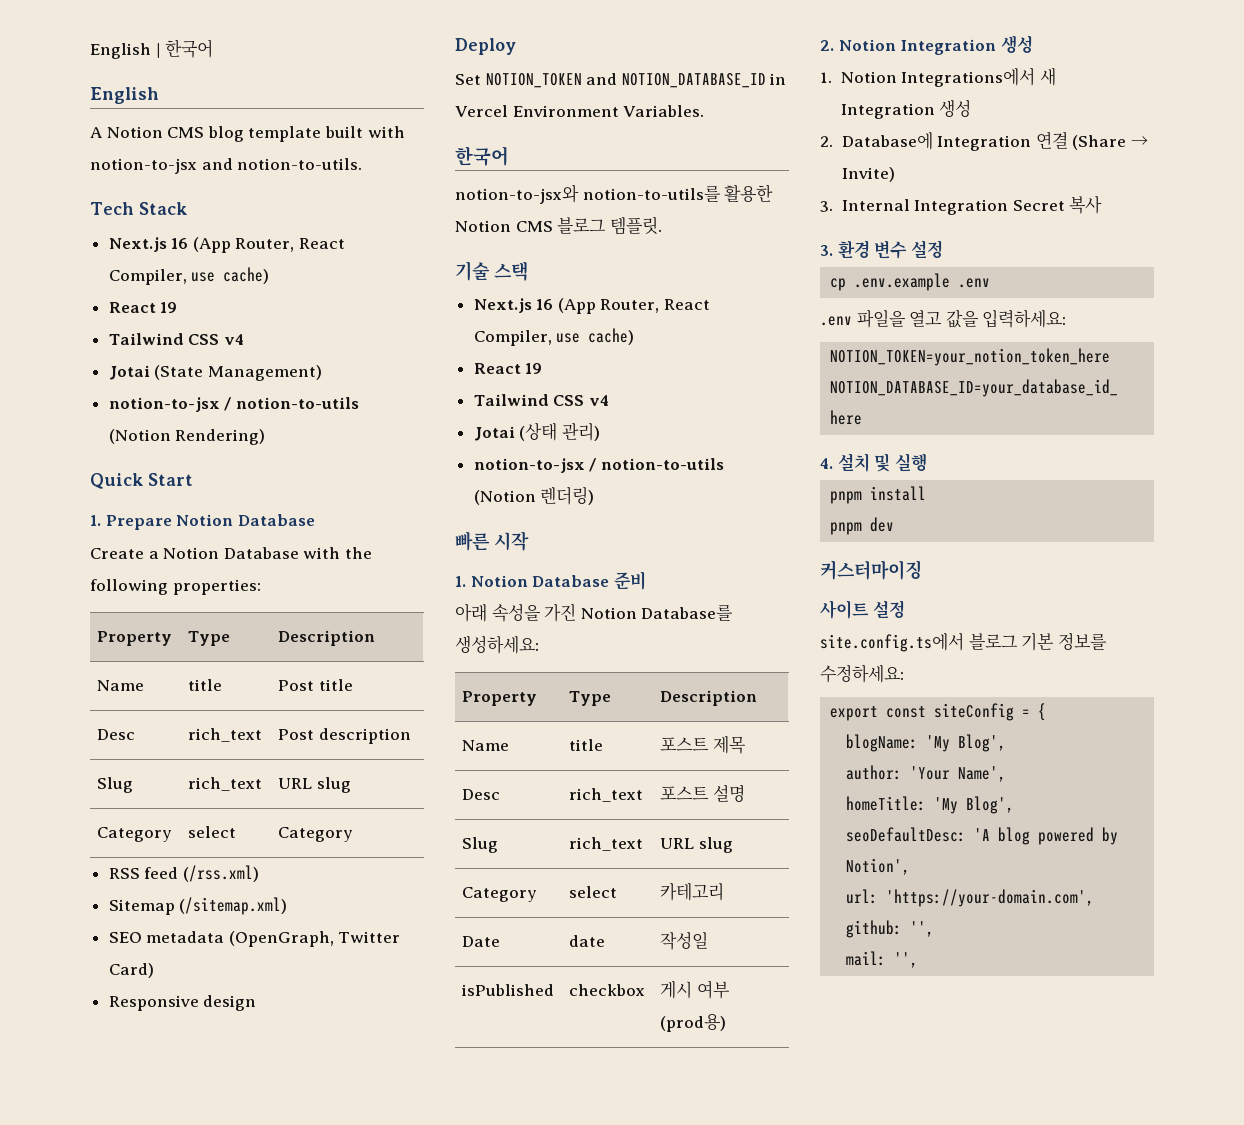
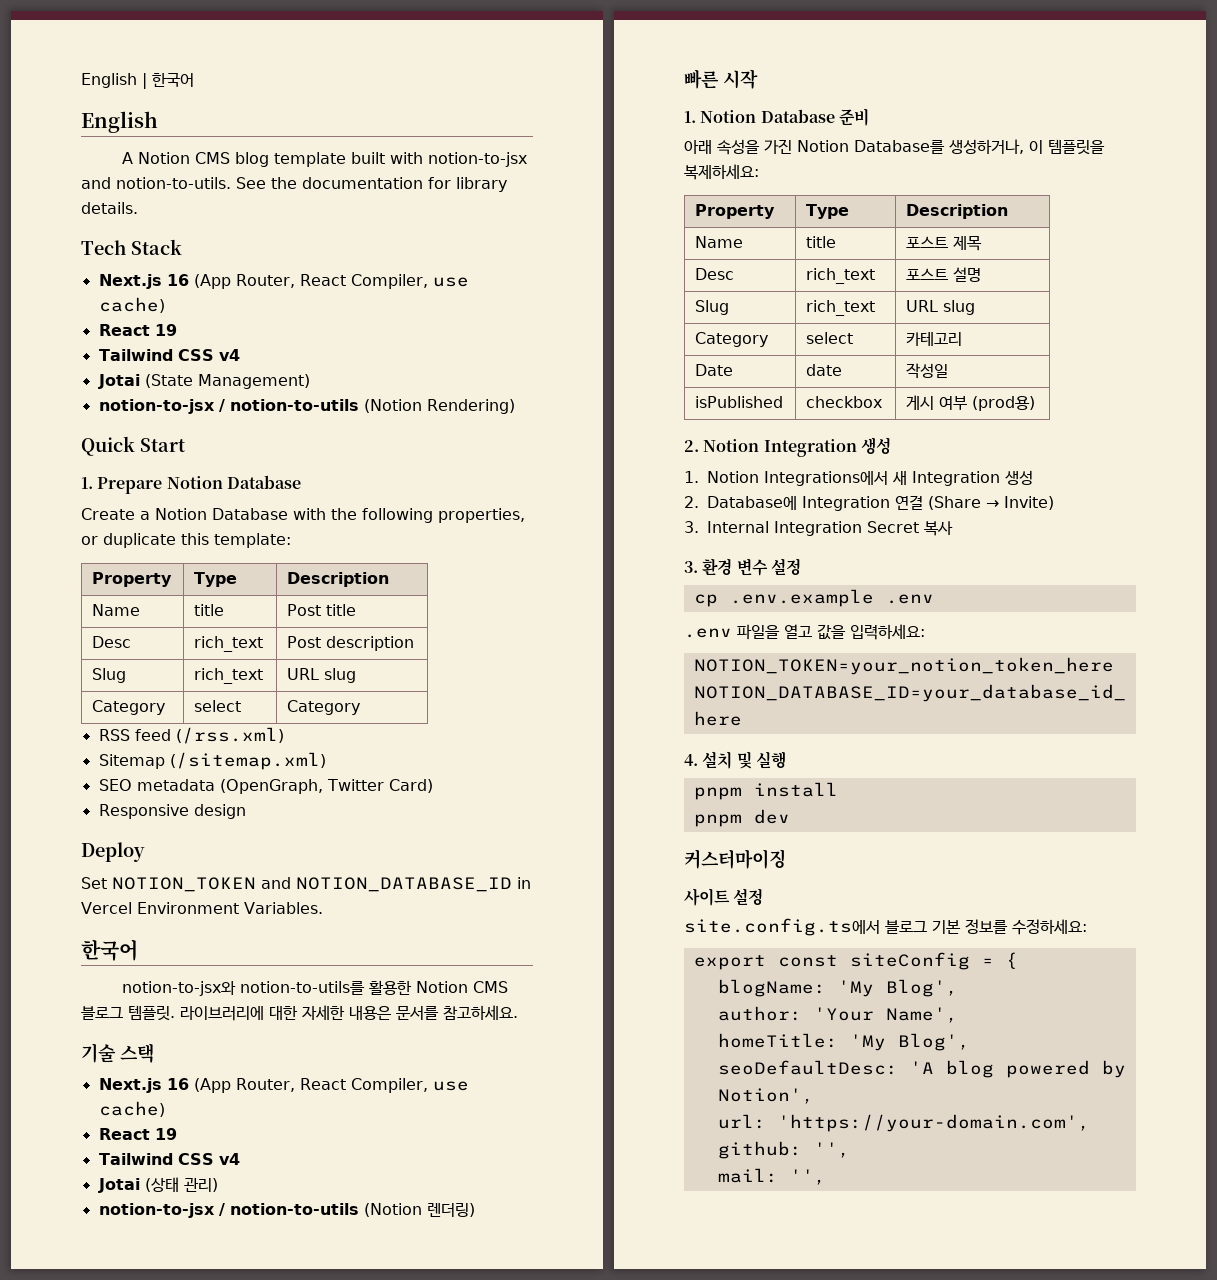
(363, 164) none -> [236,177,507,192] [81,202,138,214] See the documentation for library details.
[172,579,261,595] properties: -> [438,508,525,523] [81,533,291,548] properties, or duplicate this template:
(662, 225) none -> [180,1005,518,1021] 라이브러리에 대한 자세한 내용은 문서를 참고하세요.
[455,635,539,654] 생성하세요: -> [949,139,1105,155] [684,164,759,180] 생성하거나, 이 템플릿을 복제하세요:

